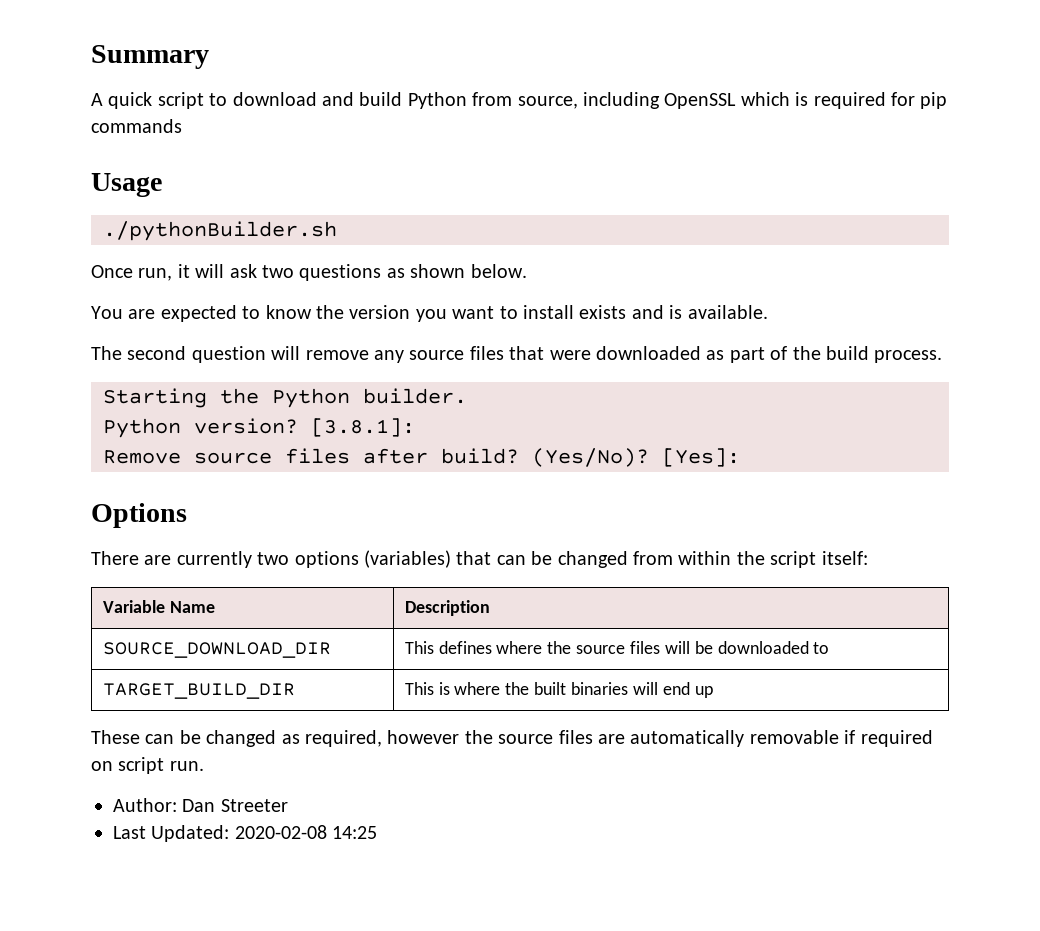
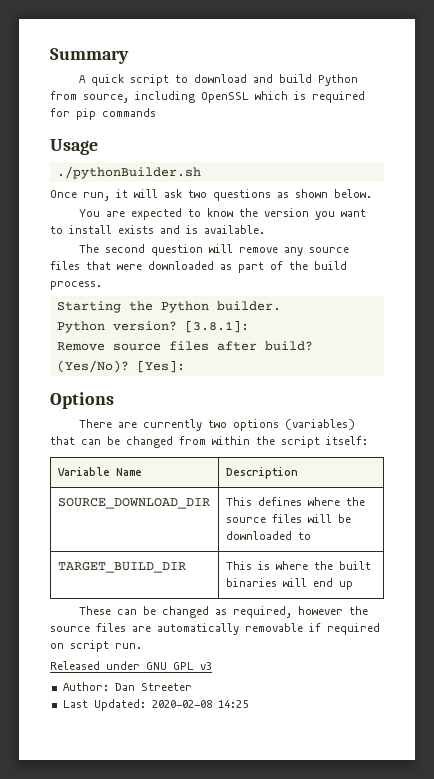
(204, 766) none -> [50,661,212,670] // Released under GNU GPL v3

